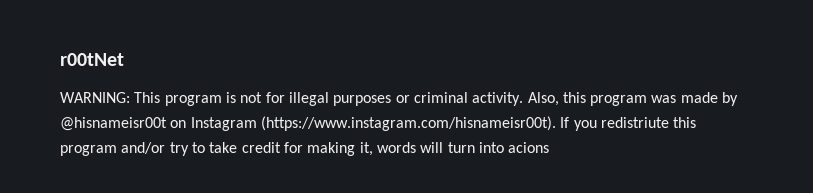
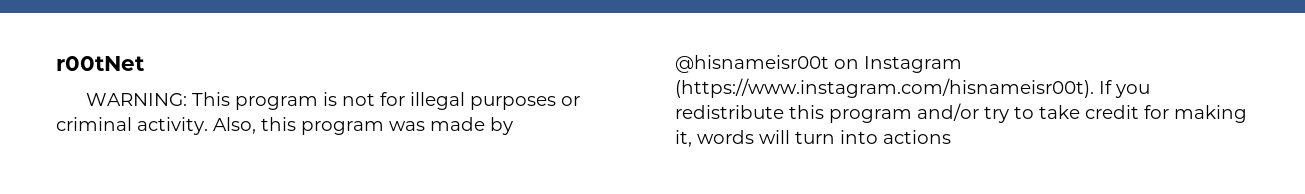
[600,117,669,128] redistriute -> [675,105,784,119] redistribute
[508,142,550,153] acions -> [883,130,951,144] actions

